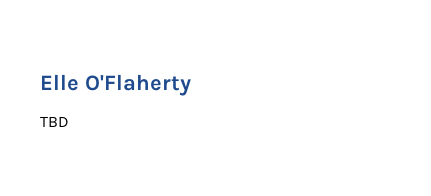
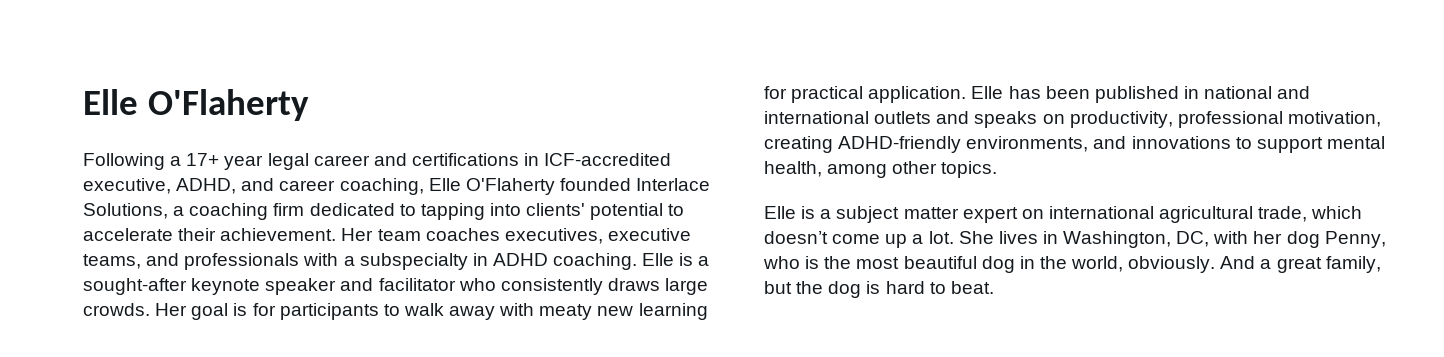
[40,116,69,127] TBD -> [83,153,672,170] [83,178,711,195] [83,203,685,220] [83,228,691,244] [83,253,710,270] [83,278,709,295] [83,303,708,320] [764,86,1311,103] [764,111,1381,128] [764,136,1385,153] [764,161,998,178] [764,206,1363,223] [764,231,1386,248] [763,256,1381,273] [764,281,994,298] Following a 17+ year legal career and certifications in ICF-accredited executive, ADHD, and career coaching, Elle O'Flaherty founded Interlace Solutions, a coaching firm dedicated to tapping into clients' potential to accelerate their achievement. Her team coaches executives, executive teams, and professionals with a subspecialty in ADHD coaching. Elle is a sought-after keynote speaker and facilitator who consistently draws large crowds. Her goal is for participants to walk away with meaty new learning for practical application. Elle has been published in national and international outlets and speaks on productivity, professional motivation, creating ADHD-friendly environments, and innovations to support mental health, among other topics. // Elle is a subject matter expert on international agricultural trade, which doesn’t come up a lot. She lives in Washington, DC, with her dog Penny, who is the most beautiful dog in the world, obviously. And a great family, but the dog is hard to beat.

